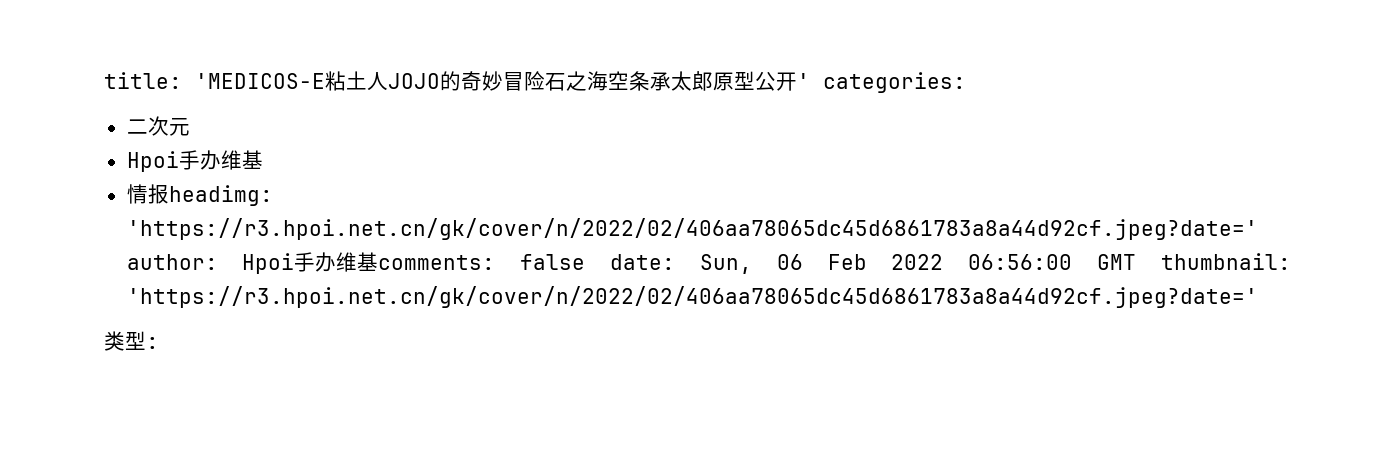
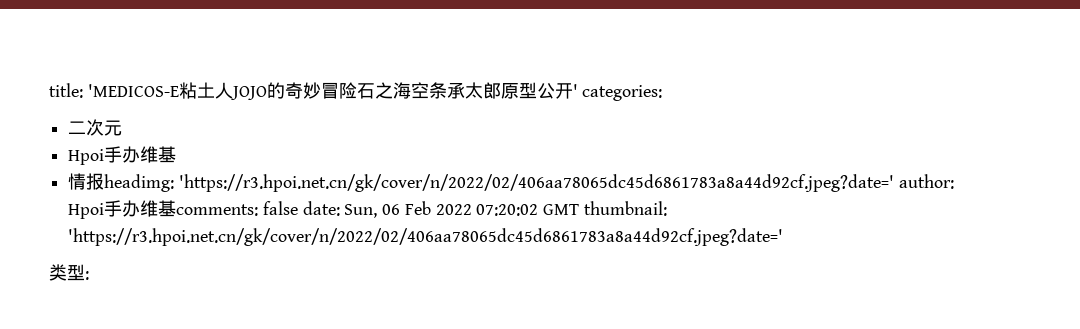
[968,254,1073,270] 06:56:00 -> [476,204,539,216] 07:20:02

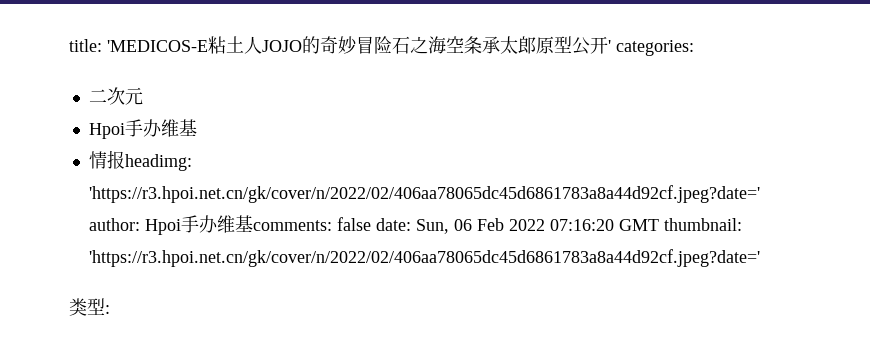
[476,204,539,216] 07:20:02 -> [549,219,614,231] 07:16:20

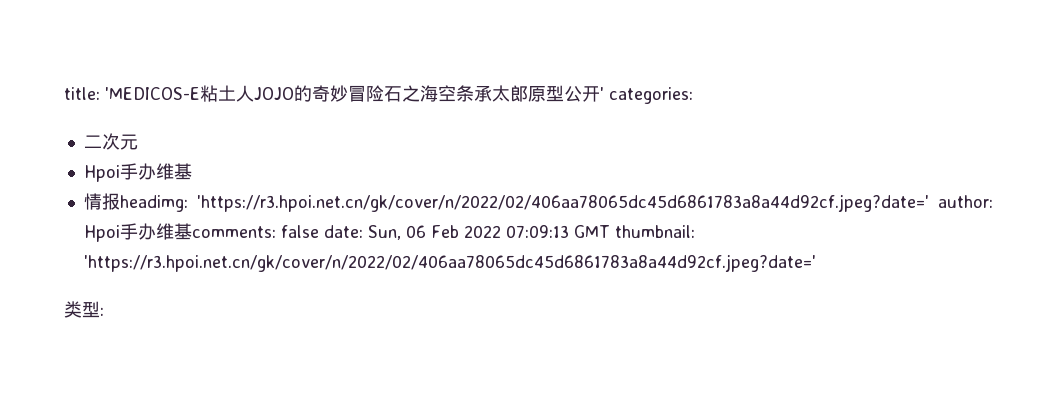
[549,219,614,231] 07:16:20 -> [505,225,569,238] 07:09:13

